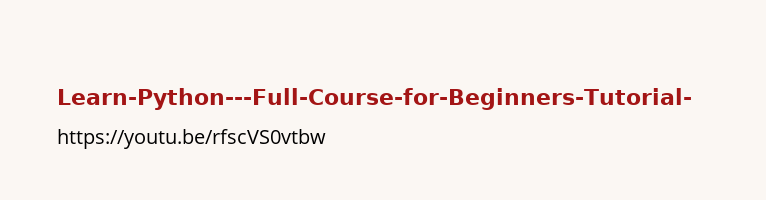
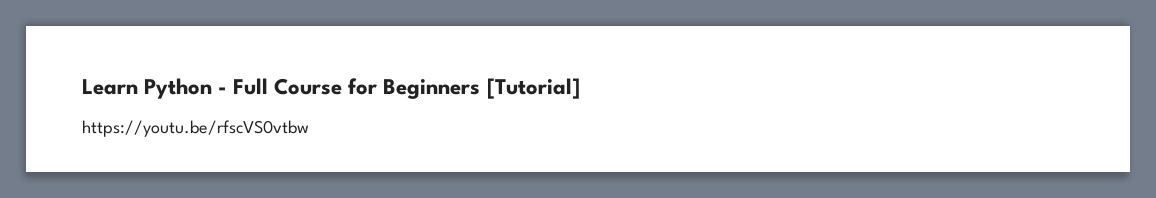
[57,88,692,110] Learn-Python---Full-Course-for-Beginners-Tutorial- -> [82,78,580,99] Learn Python - Full Course for Beginners [Tutorial]

